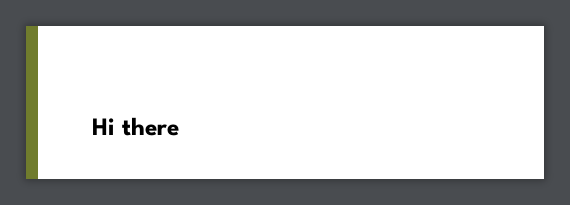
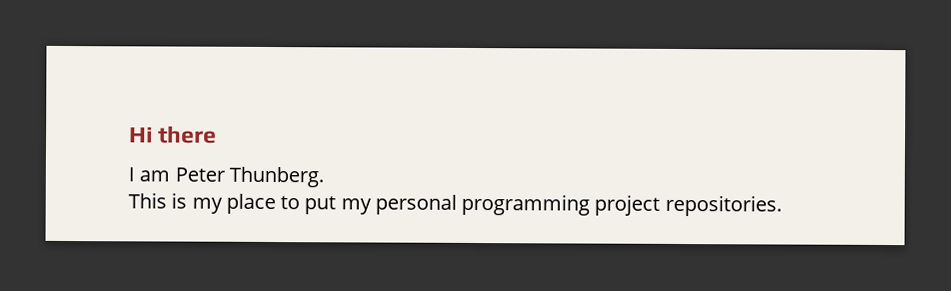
(179, 126) none -> [128,166,324,188] [128,192,782,217] // I am Peter Thunberg. // This is my place to put my personal programming project repositories.

